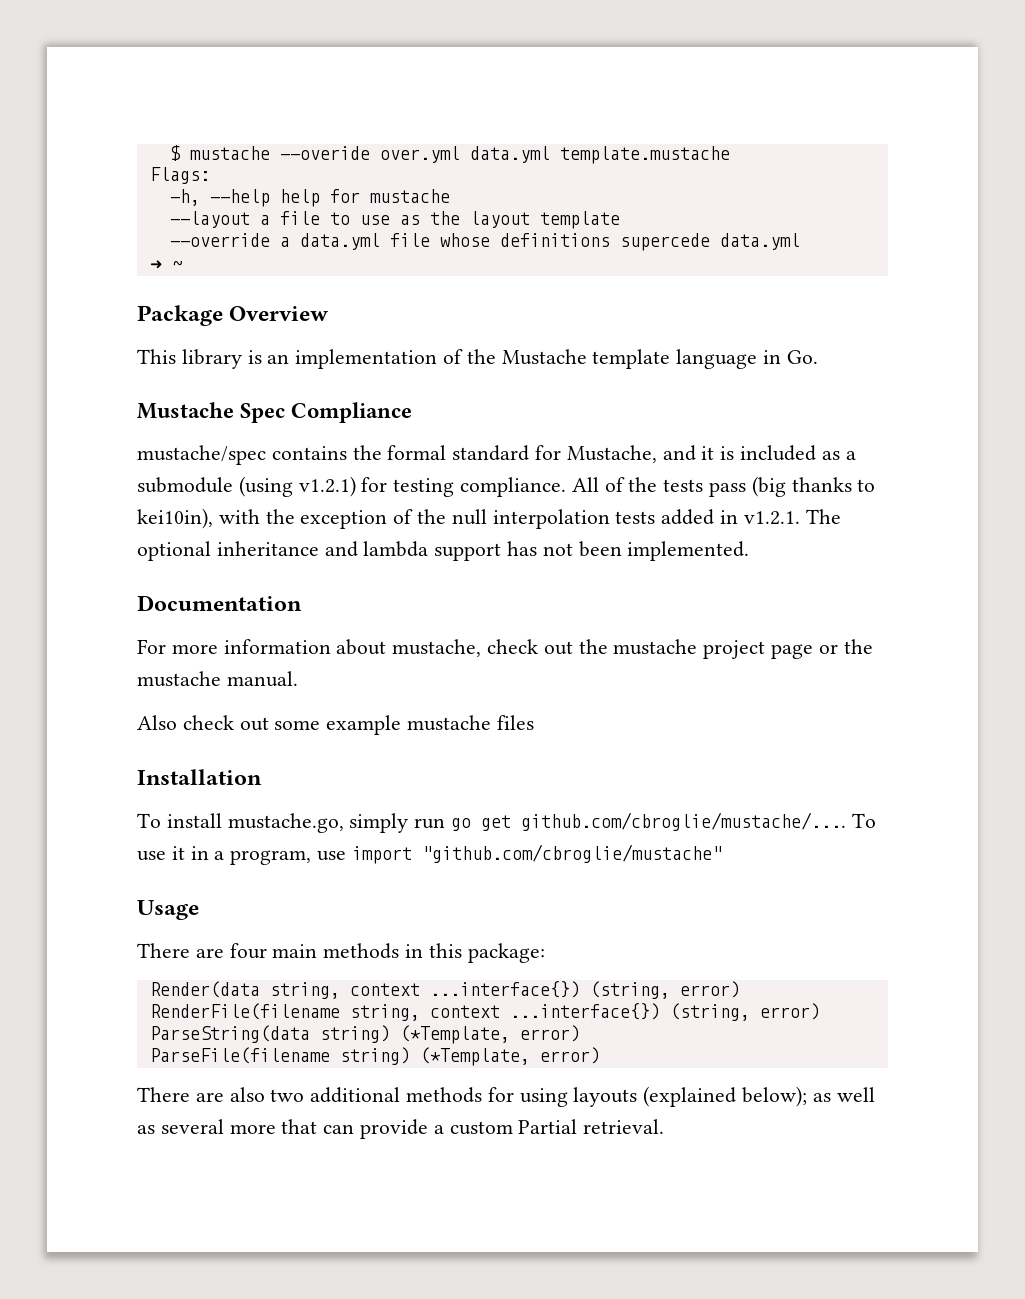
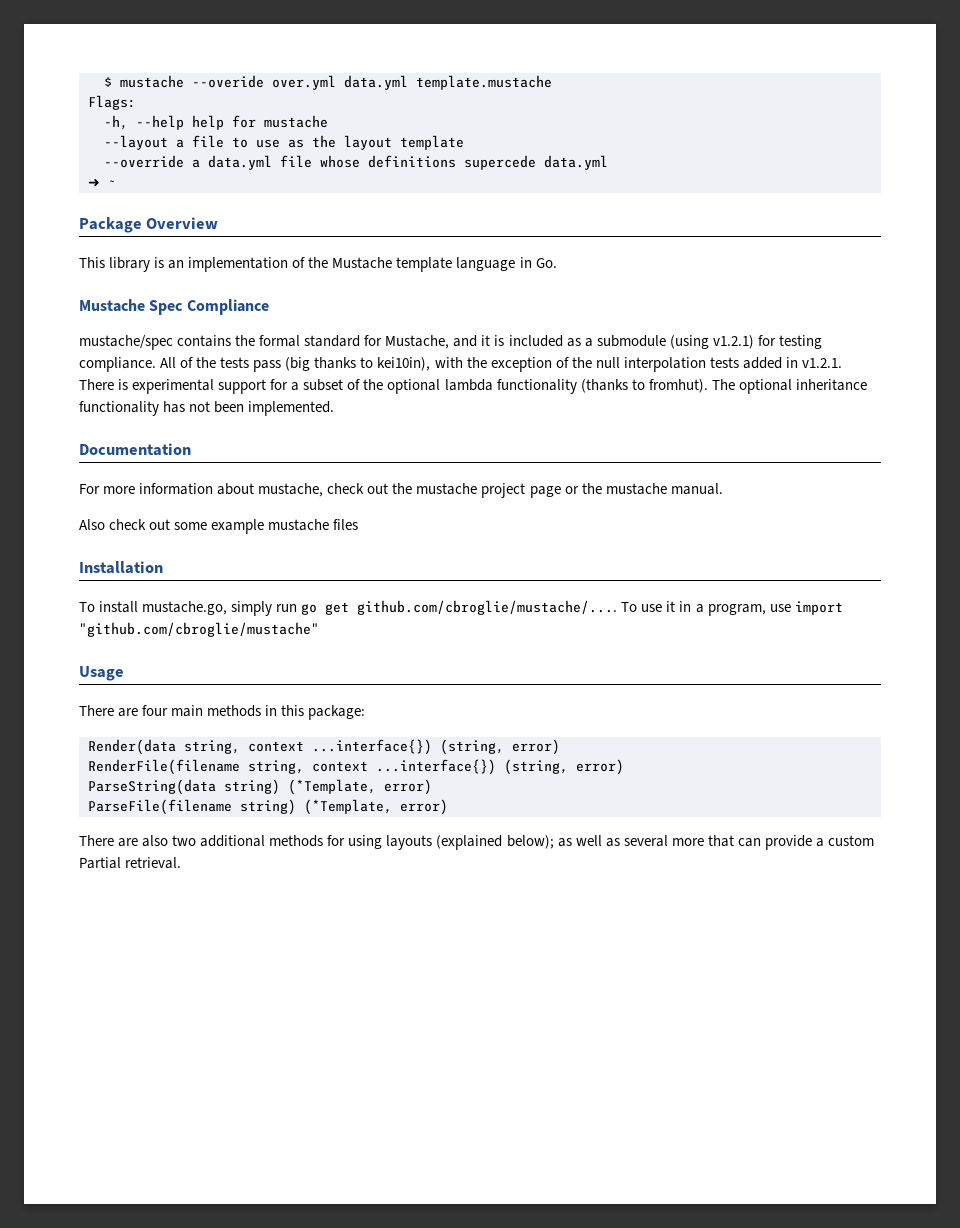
[805,509,841,524] [137,541,502,561] The optional inheritance and lambda support -> [79,379,867,394] [79,401,159,416] There is experimental support for a subset of the optional lambda functionality (thanks to fromhut). The optional inheritance functionality

